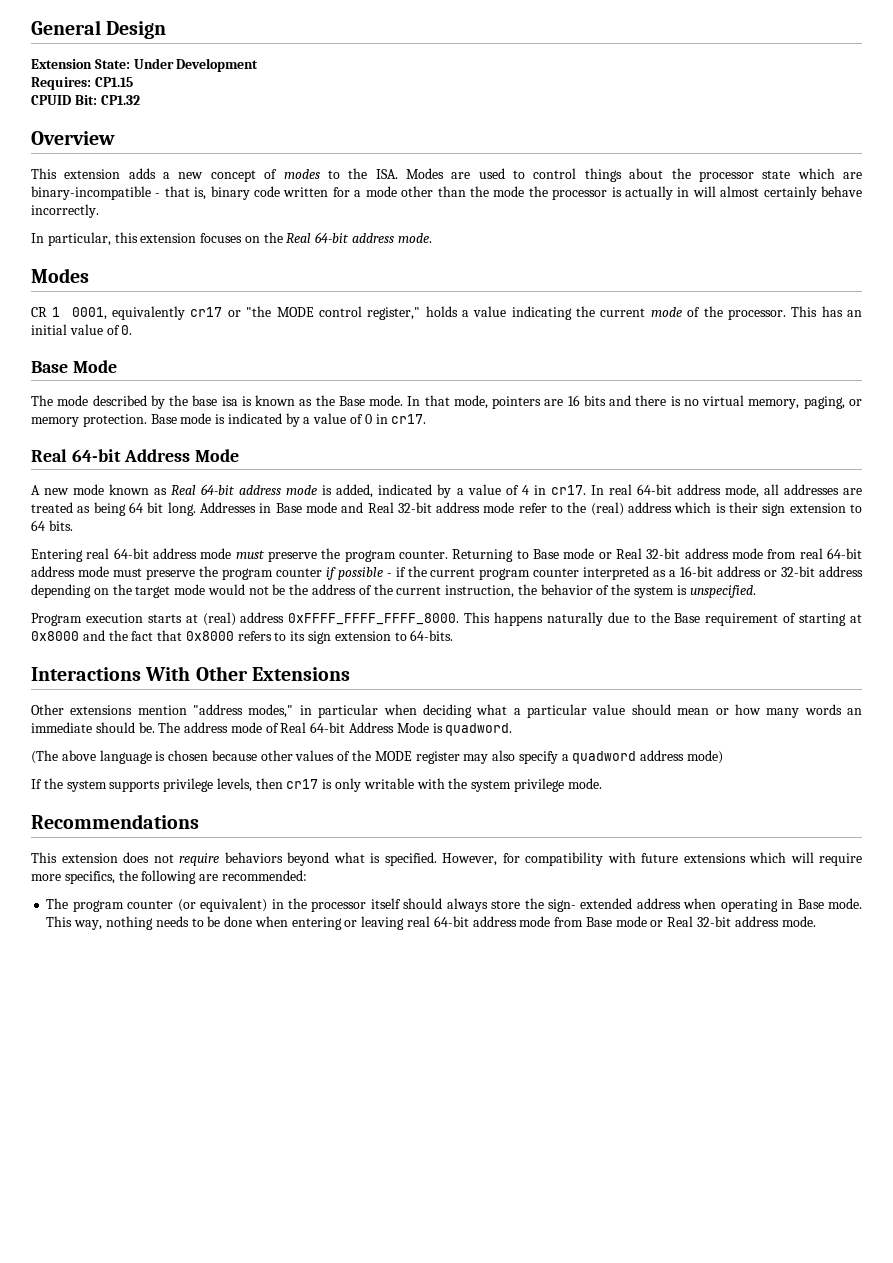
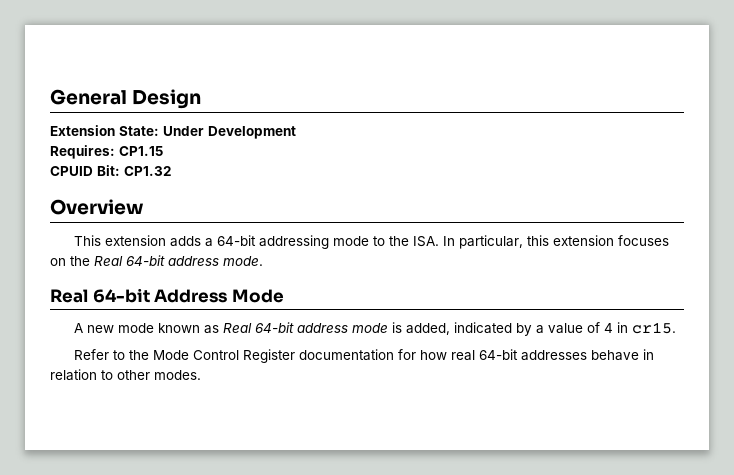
[178,168,863,182] [31,186,862,200] [31,204,99,218] new concept of modes to the ISA. Modes are used to control things about the processor state which are binary-incompatible - that is, binary code written for a mode other than the mode the processor is actually in will almost certainly behave incorrectly. // -> [216,235,439,249] 64-bit addressing mode to the ISA.
[31,268,89,283] [31,306,863,320] [31,324,133,335] [31,360,117,373] [31,395,862,409] [31,413,427,427] // Modes // CR 1 0001, equivalently cr17 or "the MODE control register," holds a value indicating the current mode of the processor. This has an initial value of 0. // Base Mode // The mode described by the base isa is known as the Base mode. In that mode, pointers are 16 bits and there is no virtual memory, paging, or memory protection. Base mode is indicated by a value of 0 in cr17. -> (263, 261) none
[550,484,863,498] [31,502,863,516] [31,520,73,531] [31,548,863,562] [31,566,864,580] [31,584,756,598] [31,612,862,626] [31,630,454,644] [31,666,350,681] [31,704,862,718] [31,722,513,736] [31,750,724,764] [31,778,602,792] [31,814,199,829] [31,852,862,866] [31,870,307,884] [46,898,862,912] [46,916,816,930] cr17. In real 64-bit address mode, all addresses are treated as being 64 bit long. Addresses in Base mode and Real 32-bit address mode refer to the (real) address which is their sign extension to 64 bits. // Entering real 64-bit address mode must preserve the program counter. Returning to Base mode or Real 32-bit address mode from real 64-bit address mode must preserve the program counter if possible - if the current program counter interpreted as a 16-bit address or 32-bit address depending on the target mode would not be the address of the current instruction, the behavior of the system is unspecified. // Program execution starts at (real) address 0xFFFF_FFFF_FFFF_8000. This happens naturally due to the Base requirement of starting at 0x8000 and the fact that 0x8000 refers to its sign extension to 64-bits. // Interactions With Other Extensions // Other extensions mention "address modes," in particular when deciding what a particular value should mean or how many words an immediate should be. The address mode of Real 64-bit Address Mode is quadword. // (The above language is chosen because other values of the MODE register may also specify a quadword address mode) // If the system supports privilege levels, then cr17 is only writable with the system privilege mode. // Recommendations // This extension does not require behaviors beyond what is specified. However, for compatibility with future extensions which will require more specifics, the following are recommended: // The program counter (or equivalent) in the processor itself should always store the sign- extended address when operating in Base mode. This way, nothing needs to be done when entering or leaving real 64-bit address mode from Base mode or Real 32-bit address mode. -> [631,322,676,334] [73,349,654,363] [50,369,201,381] cr15. // Refer to the Mode Control Register documentation for how real 64-bit addresses behave in relation to other modes.

